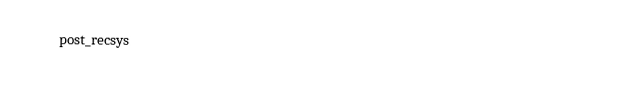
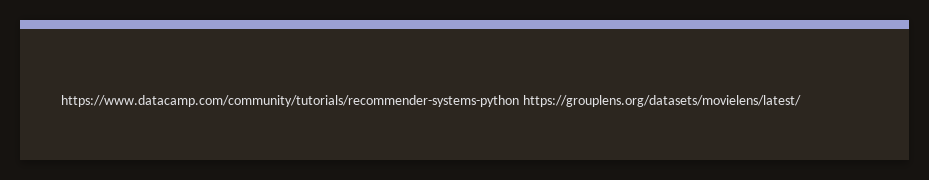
[59,35,130,48] post_recsys -> [61,95,801,107] https://www.datacamp.com/community/tutorials/recommender-systems-python https://grouplens.org/datasets/movielens/latest/

